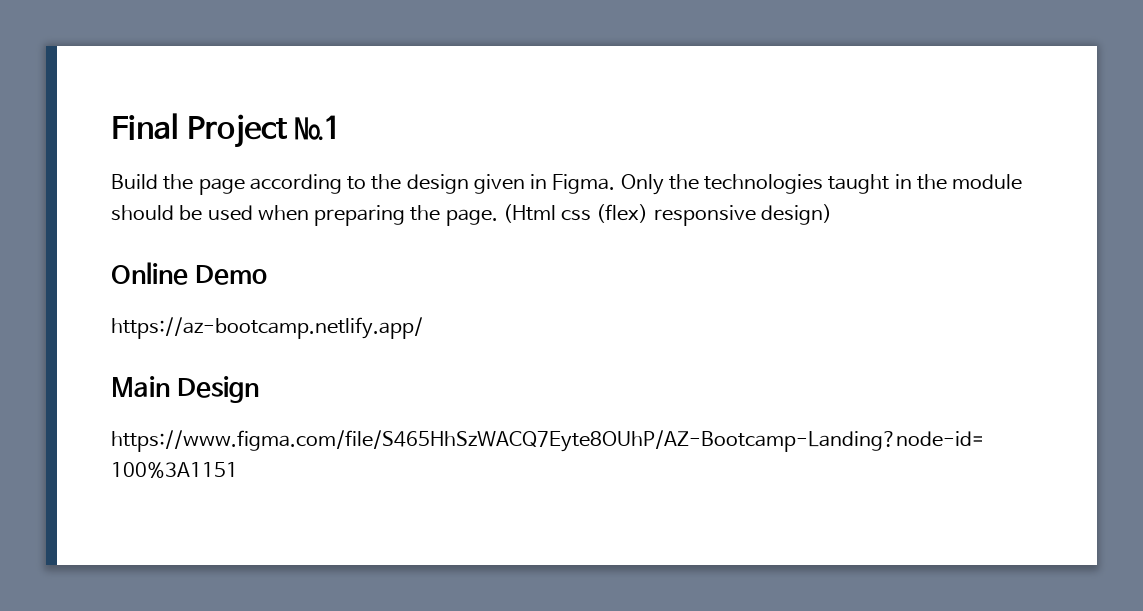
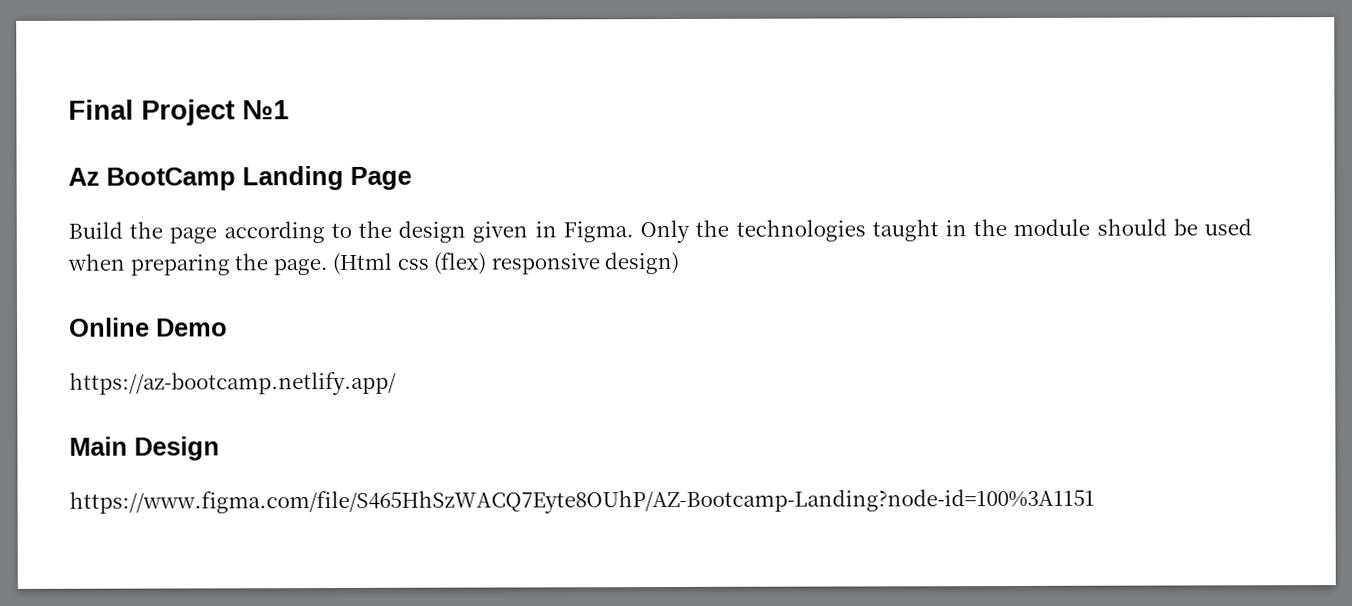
(342, 128) none -> [68,165,412,191] // Az BootCamp Landing Page

